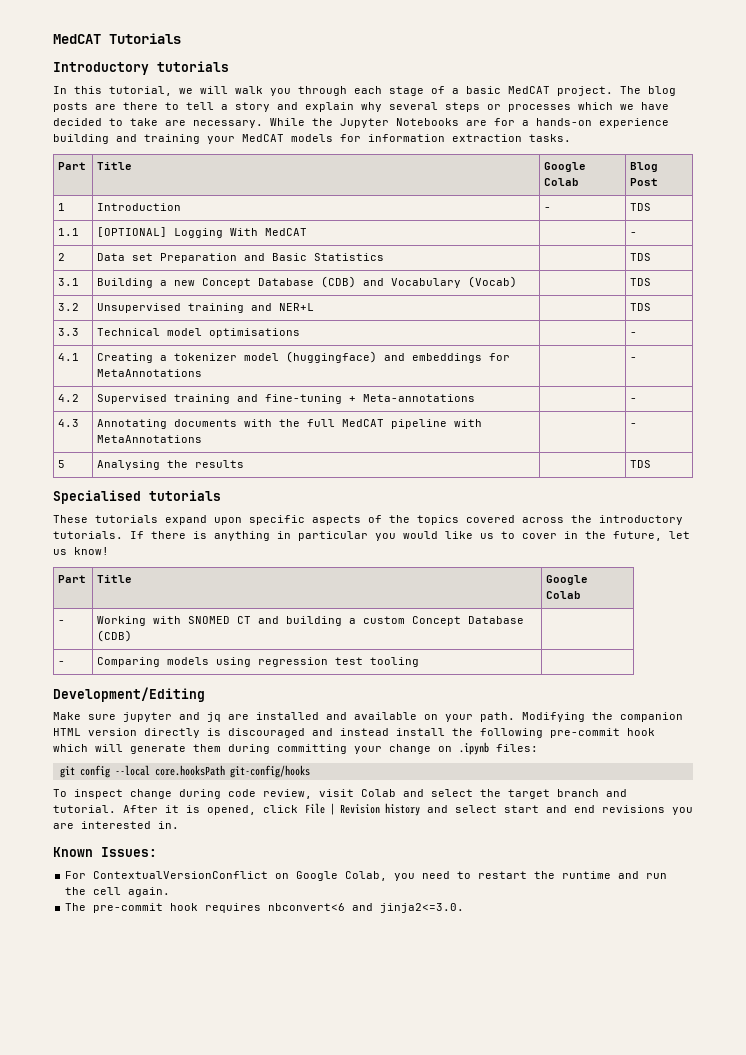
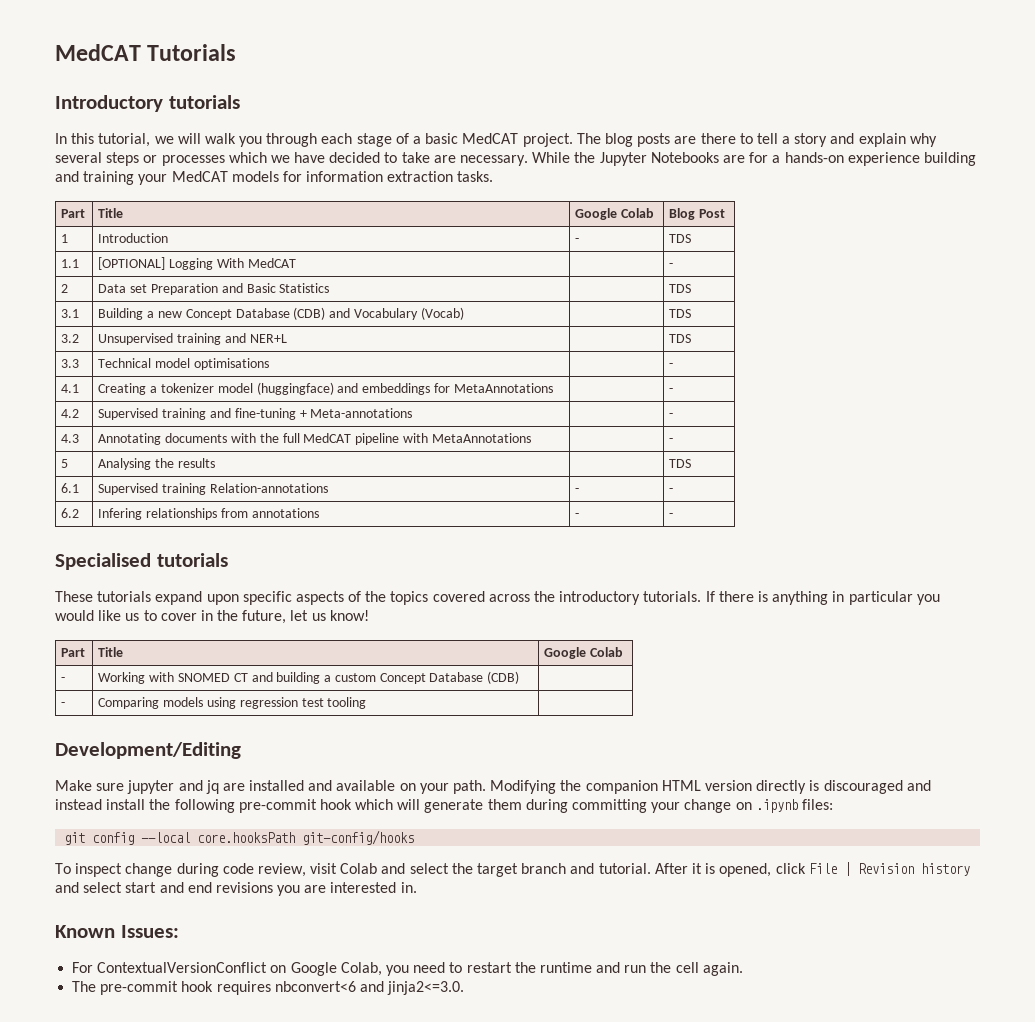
(652, 464) none -> [61,483,80,493] [98,483,328,495] [575,488,580,493] [669,488,674,493] [61,508,80,518] [98,508,319,520] [575,513,580,518] [669,513,674,518] // 6.1 | Supervised training Relation-annotations | - | - // 6.2 | Infering relationships from annotations | - | -

